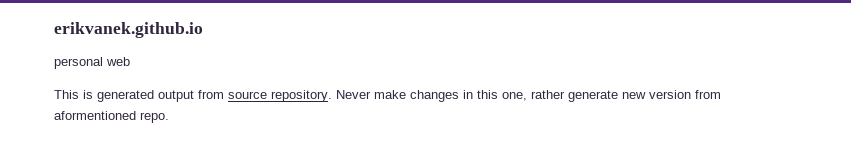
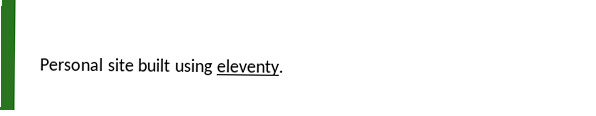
[54,22,203,38] [54,57,130,69] [54,90,721,102] [54,111,169,123] erikvanek.github.io // personal web // This is generated output from source repository. Never make changes in this one, rather generate new version from aformentioned repo. -> [39,57,284,76] Personal site built using eleventy.

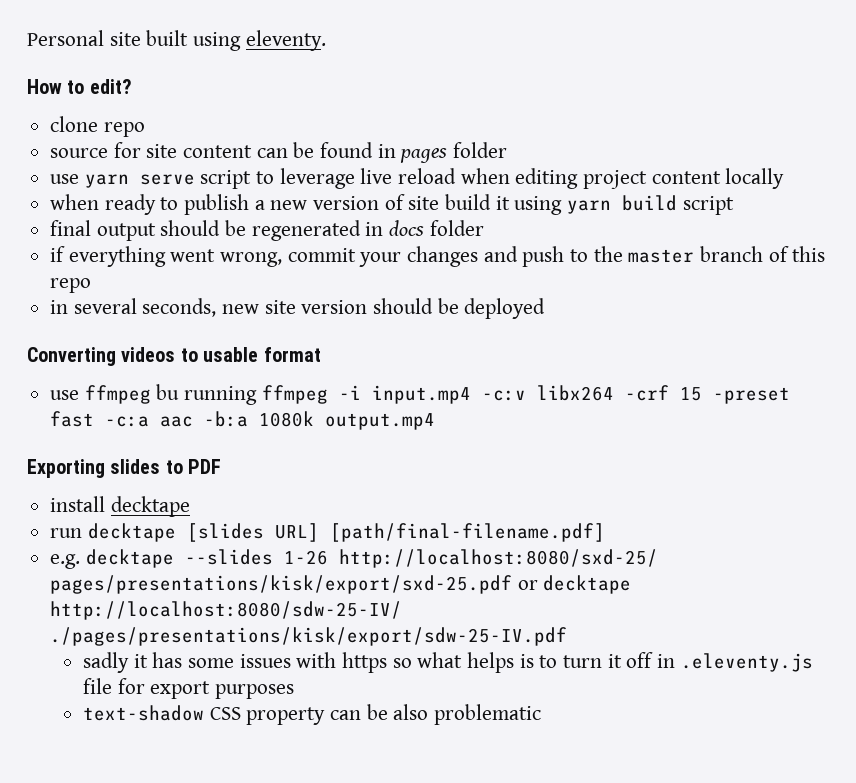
(284, 67) none -> [27,79,132,94] [50,116,145,137] [50,142,508,163] [50,168,785,189] [50,194,734,215] [50,220,484,241] [50,246,826,267] [50,278,92,293] [50,298,546,319] [27,347,321,366] [50,384,790,405] [50,411,436,430] [27,459,222,478] [50,496,190,517] [50,523,605,542] [50,549,658,569] [50,575,632,594] [50,601,403,620] [50,627,568,646] [82,652,813,673] [82,678,294,699] [82,704,541,725] // How to edit? // clone repo // source for site content can be found in pages folder // use yarn serve script to leverage live reload when editing project content locally // when ready to publish a new version of site build it using yarn build script // final output should be regenerated in docs folder // if everything went wrong, commit your changes and push to the master branch of this repo // in several seconds, new site version should be deployed // Converting videos to usable format // use ffmpeg bu running ffmpeg -i input.mp4 -c:v libx264 -crf 15 -preset fast -c:a aac -b:a 1080k output.mp4 // Exporting slides to PDF // install decktape // run decktape [slides URL] [path/final-filename.pdf] // e.g. decktape --slides 1-26 http://localhost:8080/sxd-25/ pages/presentations/kisk/export/sxd-25.pdf or decktape http://localhost:8080/sdw-25-IV/ ./pages/presentations/kisk/export/sdw-25-IV.pdf // sadly it has some issues with https so what helps is to turn it off in .eleventy.js file for export purposes // text-shadow CSS property can be also problematic

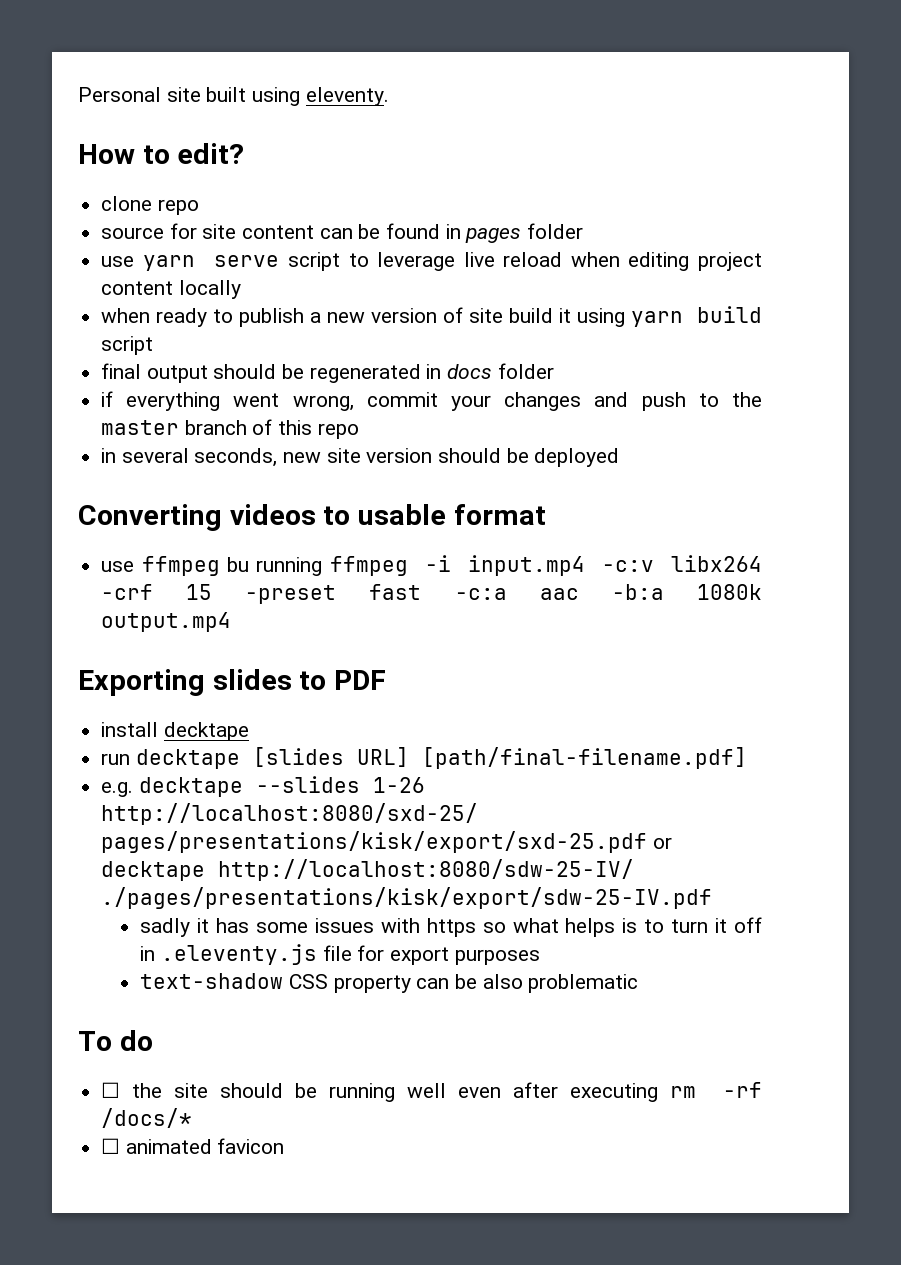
(541, 714) none -> [78,1030,153,1051] [101,1082,762,1102] [101,1108,193,1128] [101,1138,285,1154] // To do // ☐ the site should be running well even after executing rm -rf /docs/* // ☐ animated favicon

